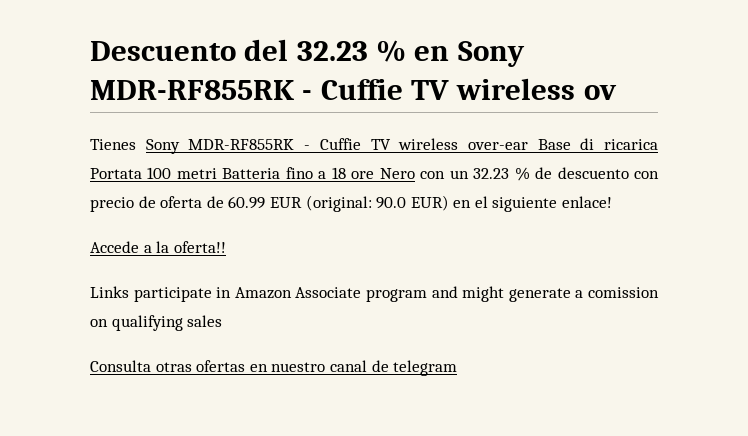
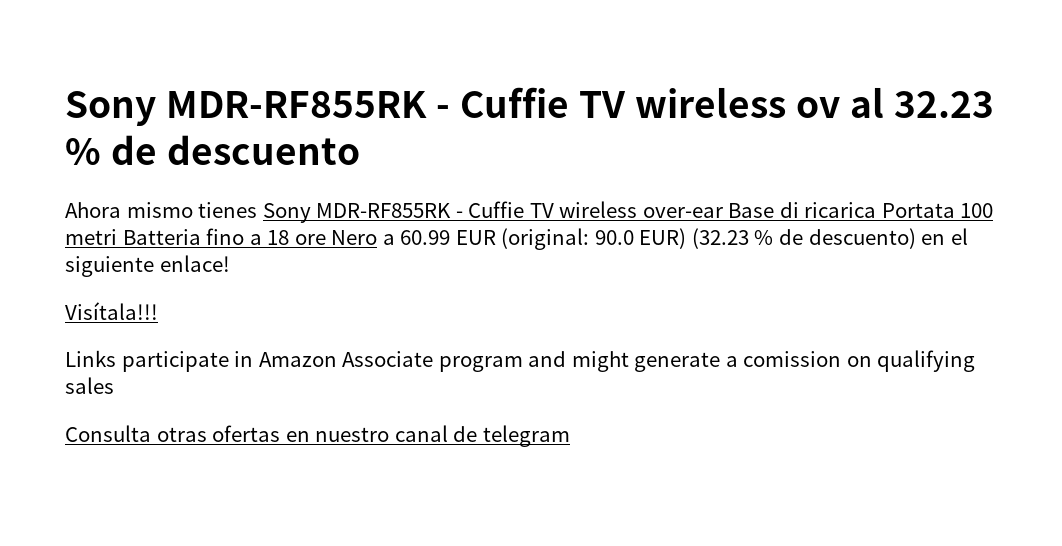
[90,39,450,62] Descuento del 32.23 % en -> (65, 108) none
[90,139,136,150] // Tienes -> [849,87,994,118] [65,135,360,165] [65,202,258,218] al 32.23 % de descuento // Ahora mismo tienes
[420,167,659,181] [90,196,224,212] con un 32.23 % de descuento con precio de oferta de -> [382,234,395,245] a
(449, 203) none -> [691,228,916,249] (32.23 % de descuento)
[90,241,226,253] Accede a la oferta!! -> [65,302,158,320] Visítala!!!

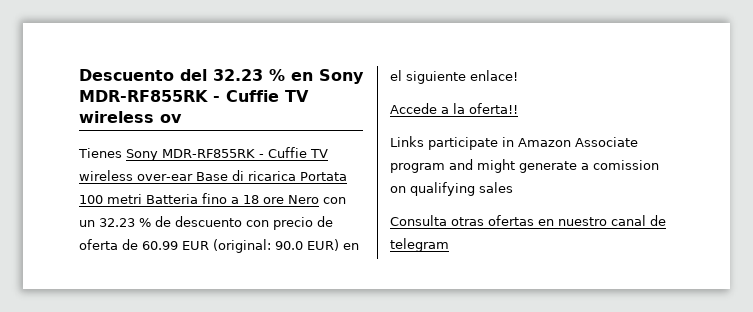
(65, 108) none -> [79,69,313,81] Descuento del 32.23 % en
[849,87,994,118] [65,135,360,165] [65,202,258,218] al 32.23 % de descuento // Ahora mismo tienes -> [78,148,122,158] // Tienes
[382,234,395,245] a -> [323,197,346,204] [79,216,333,230] [79,239,138,250] con un 32.23 % de descuento con precio de oferta de
[691,228,916,249] (32.23 % de descuento) -> (339, 245) none
[65,302,158,320] Visítala!!! -> [390,103,518,114] Accede a la oferta!!

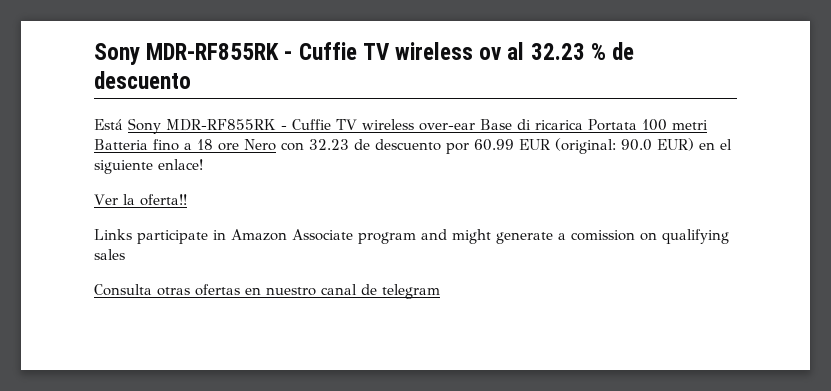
[79,69,313,81] Descuento del 32.23 % en -> (94, 54) none
[78,148,122,158] // Tienes -> [507,42,635,60] [94,71,191,89] [94,119,123,130] al 32.23 % de descuento // Está
[79,216,333,230] [79,239,138,250] un 32.23 % de descuento con precio de oferta de -> [309,139,469,154] 32.23 de descuento por
[390,103,449,114] Accede a -> [94,194,118,205] Ver

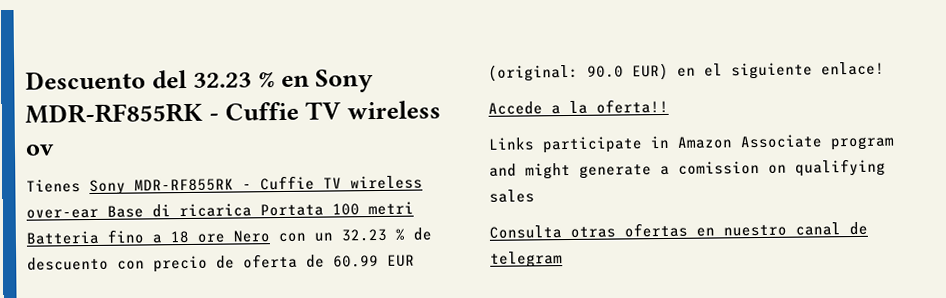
(94, 54) none -> [25,69,310,90] Descuento del 32.23 % en
[507,42,635,60] [94,71,191,89] [94,119,123,130] al 32.23 % de descuento // Está -> [26,179,81,193] // Tienes
[309,139,469,154] 32.23 de descuento por -> [314,227,432,242] [27,253,325,273] un 32.23 % de descuento con precio de oferta de
[94,194,118,205] Ver -> [488,101,561,115] Accede a

